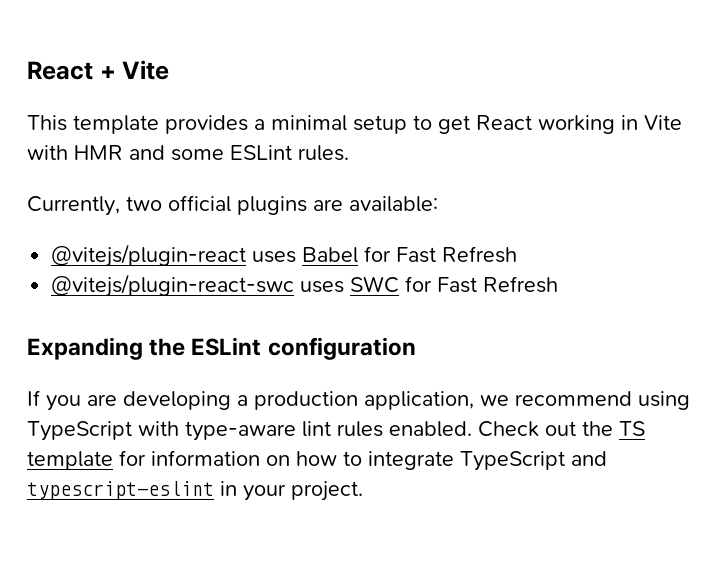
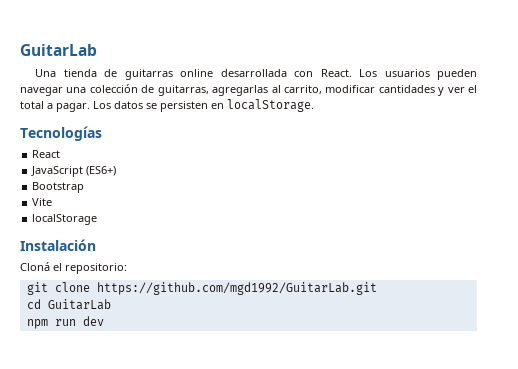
[27,60,170,80] [27,115,682,134] [27,145,349,161] [27,195,438,216] [51,244,518,267] [51,274,559,297] [27,337,416,360] [27,390,690,411] [27,421,645,441] [27,450,607,471] [27,481,363,501] React + Vite // This template provides a minimal setup to get React working in Vite with HMR and some ESLint rules. // Currently, two official plugins are available: // @vitejs/plugin-react uses Babel for Fast Refresh // @vitejs/plugin-react-swc uses SWC for Fast Refresh // Expanding the ESLint configuration // If you are developing a production application, we recommend using TypeScript with type-aware lint rules enabled. Check out the TS template for information on how to integrate TypeScript and typescript-eslint in your project. -> [20,44,97,56] [35,69,478,80] [20,84,478,96] [20,99,314,112] [20,126,102,141] [32,150,61,158] [31,166,117,177] [32,182,85,193] [32,198,53,206] [32,214,98,225] [20,239,96,251] [20,262,127,274] [26,282,377,295] [26,299,111,310] [26,316,104,329] GuitarLab // Una tienda de guitarras online desarrollada con React. Los usuarios pueden navegar una colección de guitarras, agregarlas al carrito, modificar cantidades y ver el total a pagar. Los datos se persisten en localStorage. // Tecnologías // React // JavaScript (ES6+) // Bootstrap // Vite // localStorage // Instalación // Cloná el repositorio: // git clone https://github.com/mgd1992/GuitarLab.git // cd GuitarLab // npm run dev

